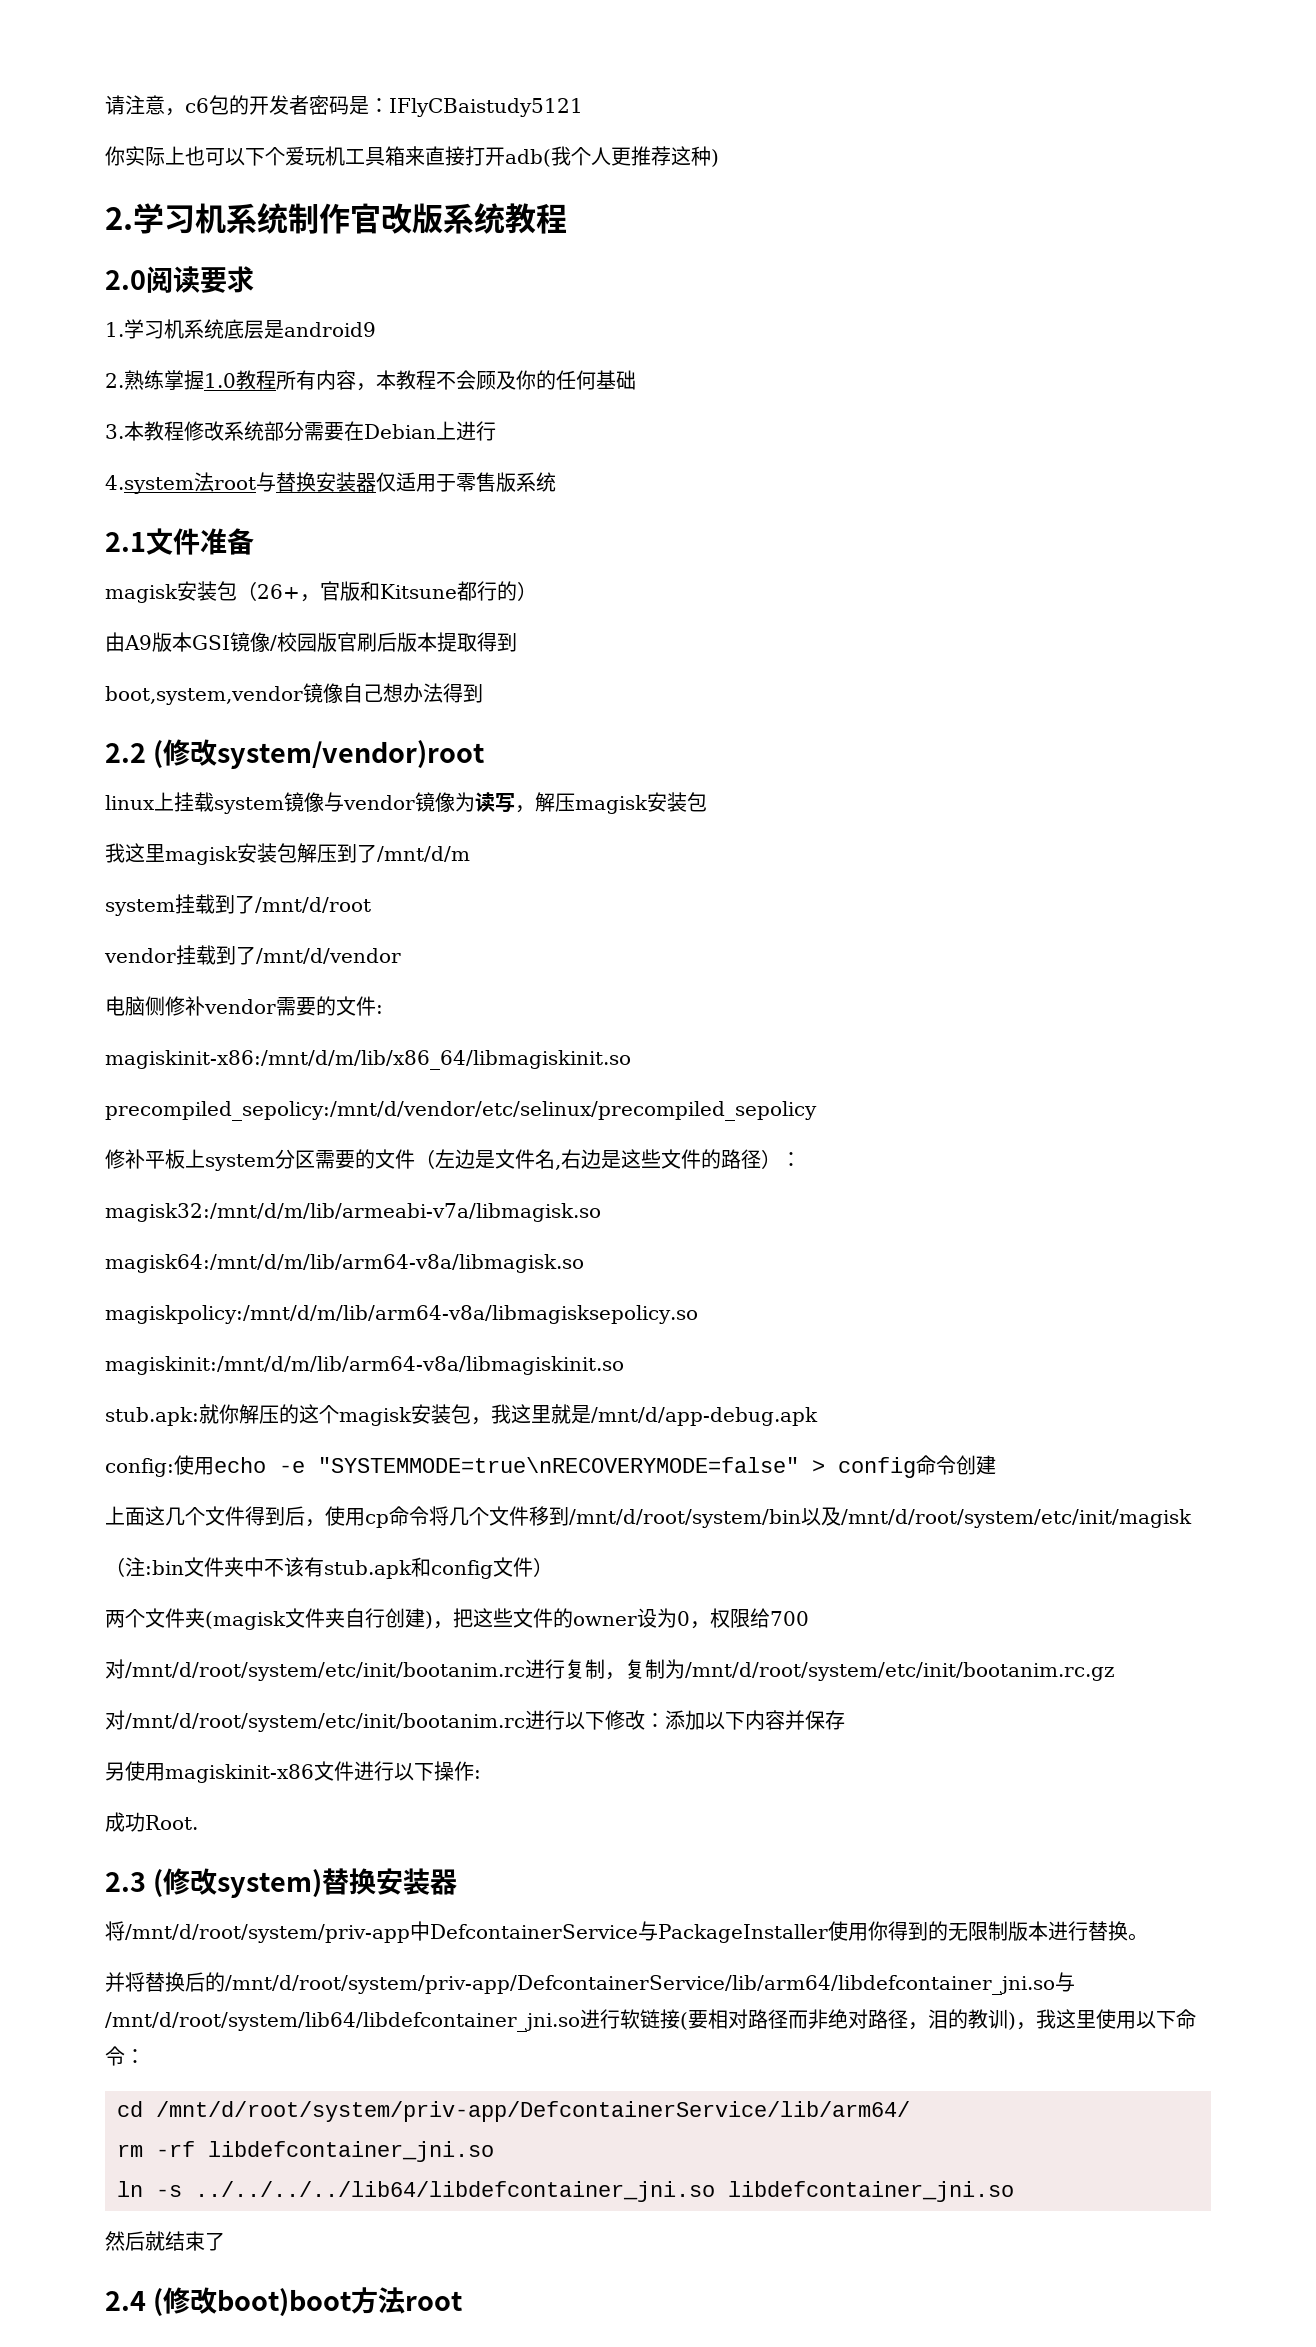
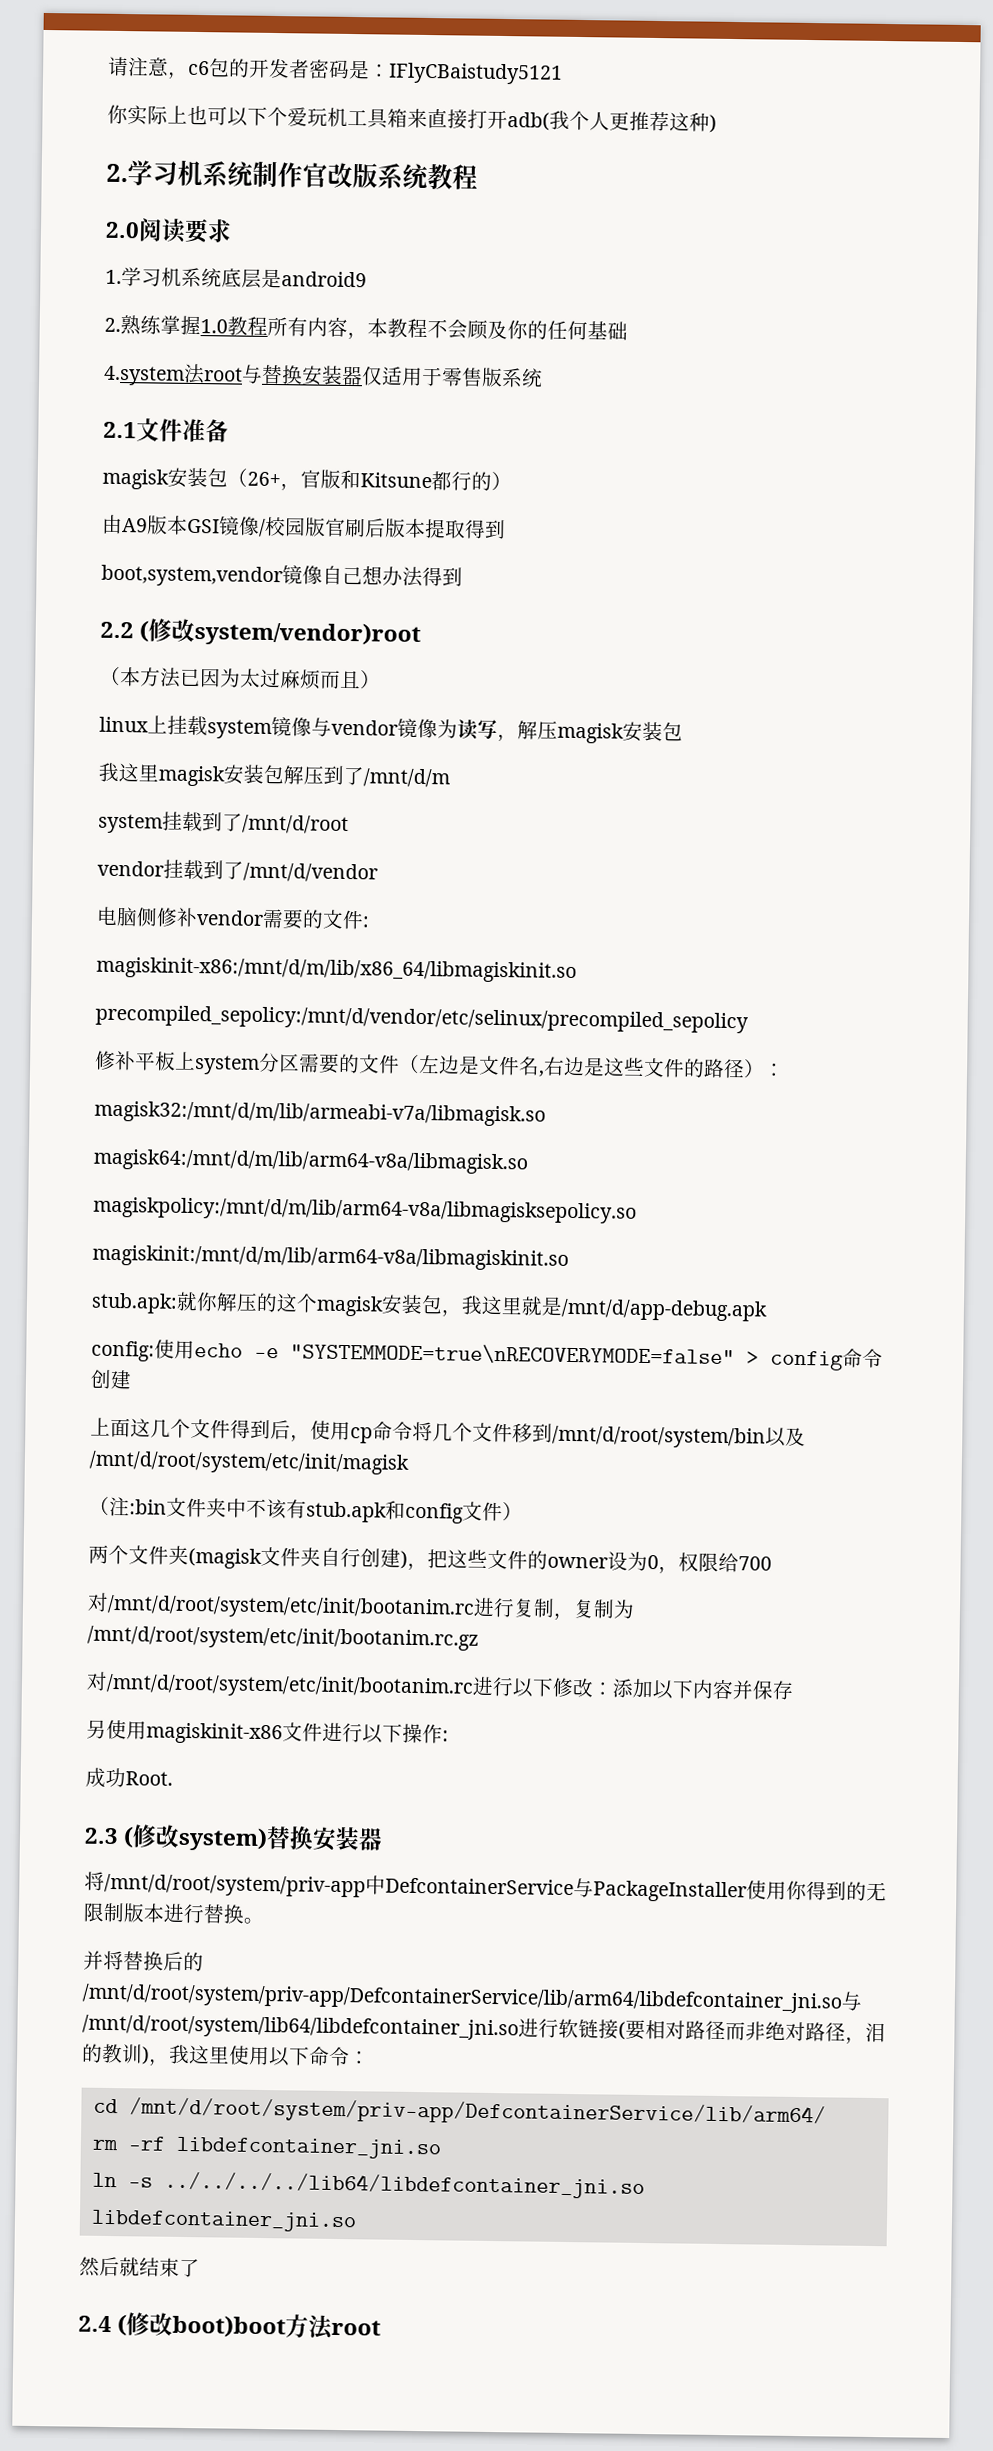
[105,421,496,441] // 3.本教程修改系统部分需要在Debian上进行 -> (628, 331) none
(485, 754) none -> [100,666,381,690] // （本方法已因为太过麻烦而且）

